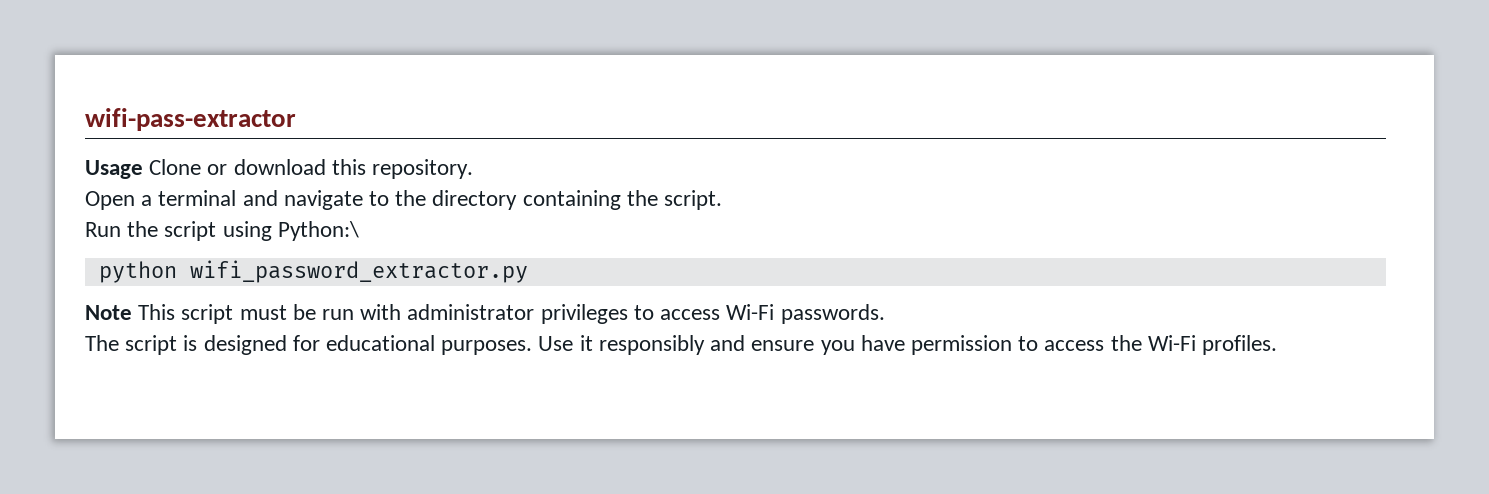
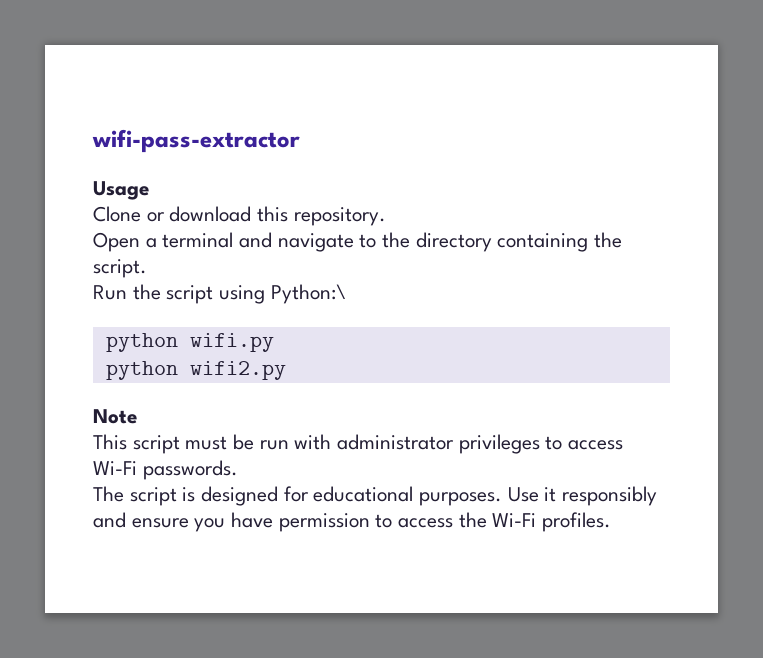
(143, 169) none -> (149, 190) //
[189,260,528,283] wifi_password_extractor.py -> [189,333,274,352] [105,361,286,380] wifi.py // python wifi2.py
(132, 312) none -> (137, 416) //

